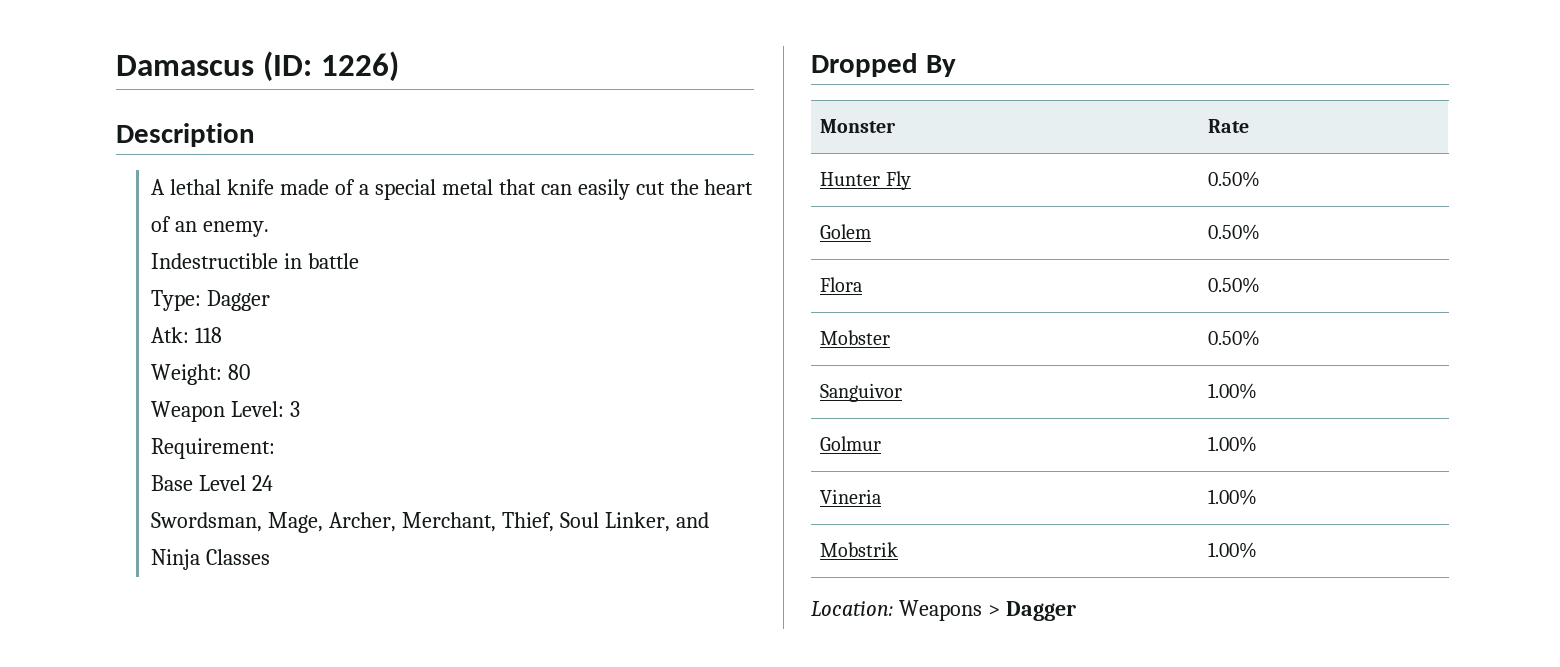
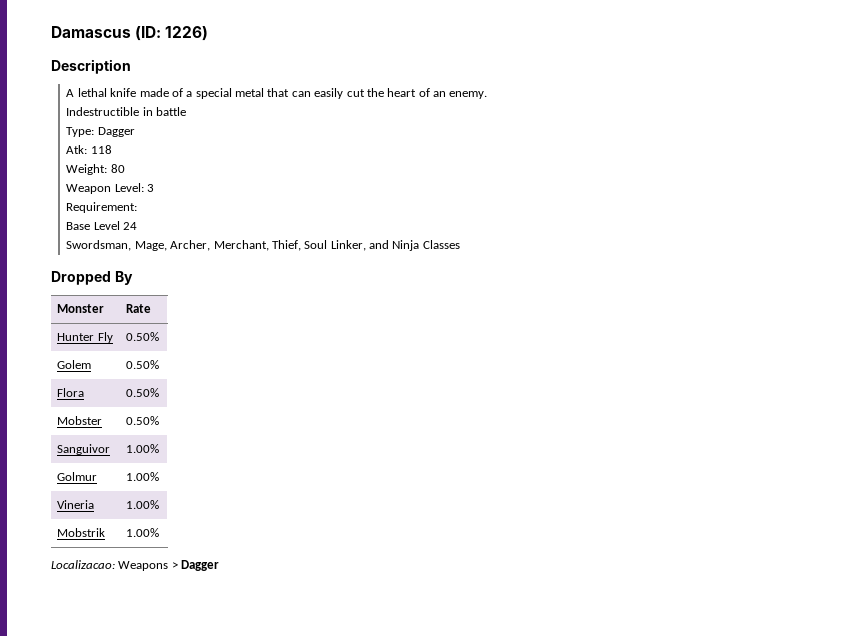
[811,601,893,616] Location: -> [51,560,115,569] Localizacao:

